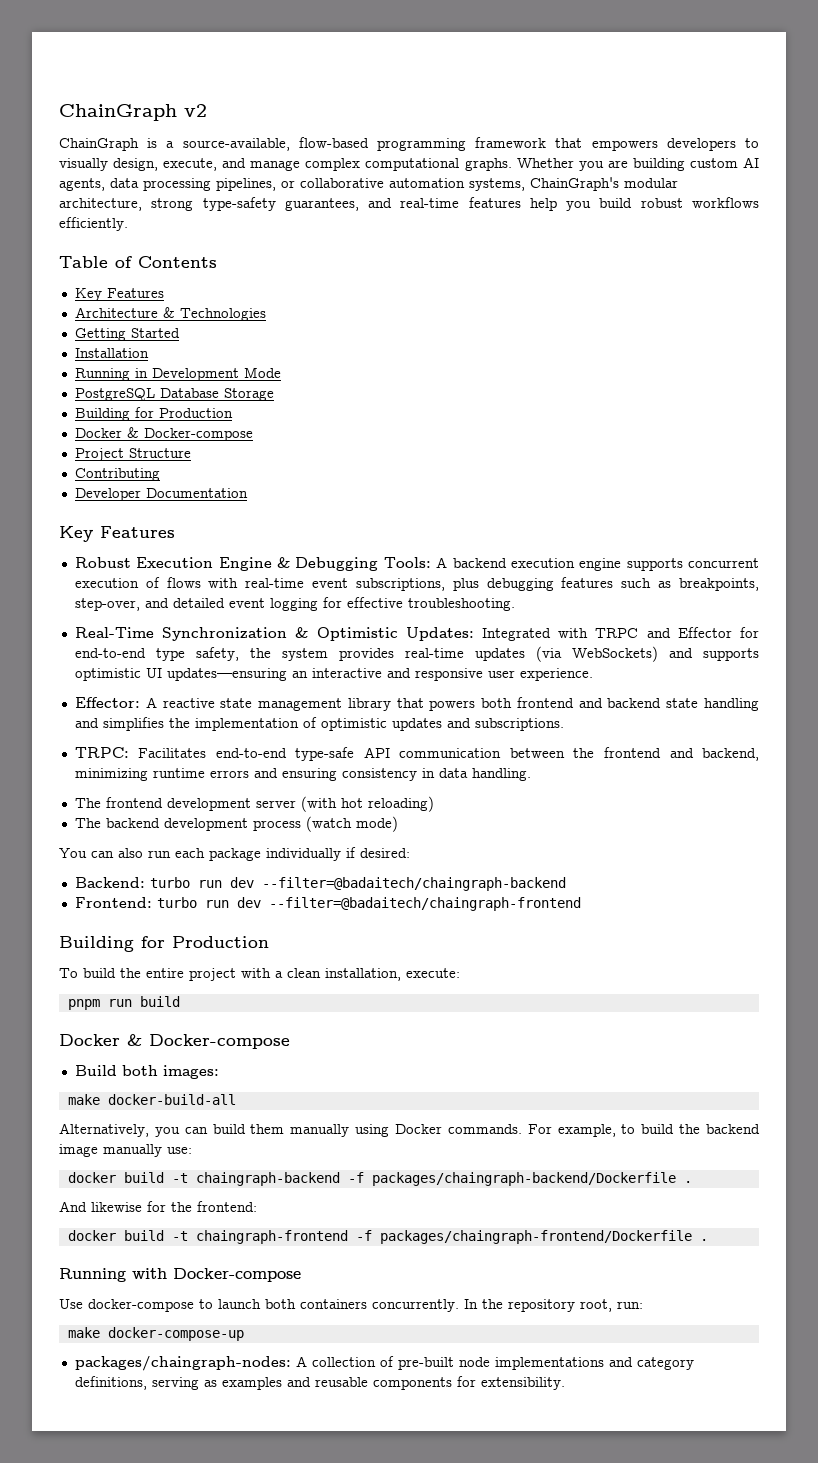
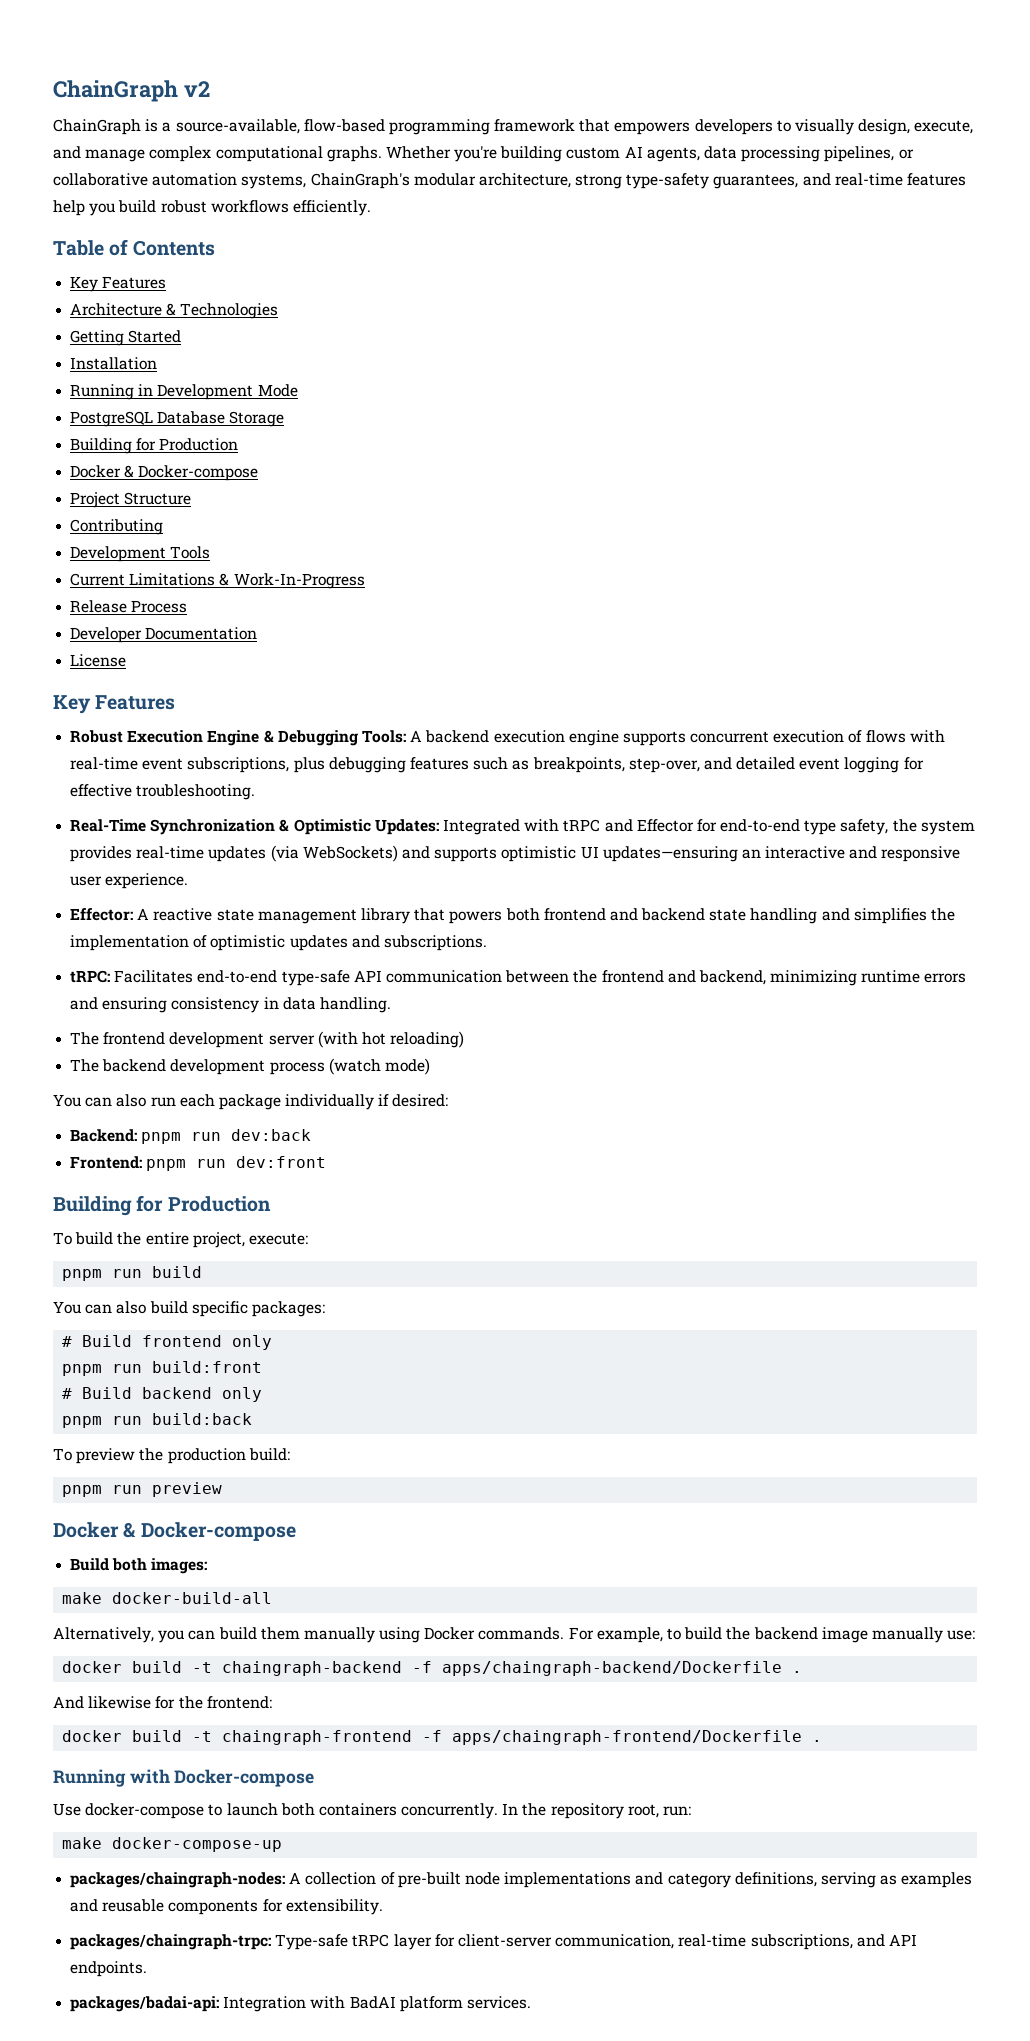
[578,160,628,171] you are -> [454,146,498,162] you're
(160, 474) none -> [70,546,211,562] [70,573,365,589] [70,600,188,613] // Development Tools // Current Limitations & Work-In-Progress // Release Process
(248, 493) none -> [70,654,127,667] // License
[595,628,639,638] TRPC -> [563,819,601,832] tRPC
[74,747,129,758] TRPC: -> [70,970,111,983] tRPC:
[149,877,566,891] [74,897,581,911] turbo run dev --filter=@badaitech/chaingraph-backend // Frontend: turbo run dev --filter=@badaitech/chaingraph-frontend -> [141,1129,312,1144] [70,1156,327,1171] pnpm run dev:back // Frontend: pnpm run dev:front
[189,968,401,981] project with a clean installation, -> [192,1232,245,1248] project,
(180, 1001) none -> [53,1301,325,1317] [62,1335,273,1350] [62,1361,263,1376] [62,1387,263,1402] [62,1413,253,1428] [53,1448,290,1464] [62,1482,223,1497] // You can also build specific packages: // # Build frontend only // pnpm run build:front // # Build backend only // pnpm run build:back // To preview the production build: // pnpm run preview
[371,1172,676,1186] packages/chaingraph-backend/Dockerfile -> [442,1661,783,1676] apps/chaingraph-backend/Dockerfile
[379,1230,692,1244] packages/chaingraph-frontend/Dockerfile -> [452,1730,803,1745] apps/chaingraph-frontend/Dockerfile
(565, 1383) none -> [70,1934,917,1950] [70,1961,148,1977] [70,1996,531,2012] // packages/chaingraph-trpc: Type-safe tRPC layer for client-server communication, real-time subscriptions, and API endpoints. // packages/badai-api: Integration with BadAI platform services.

